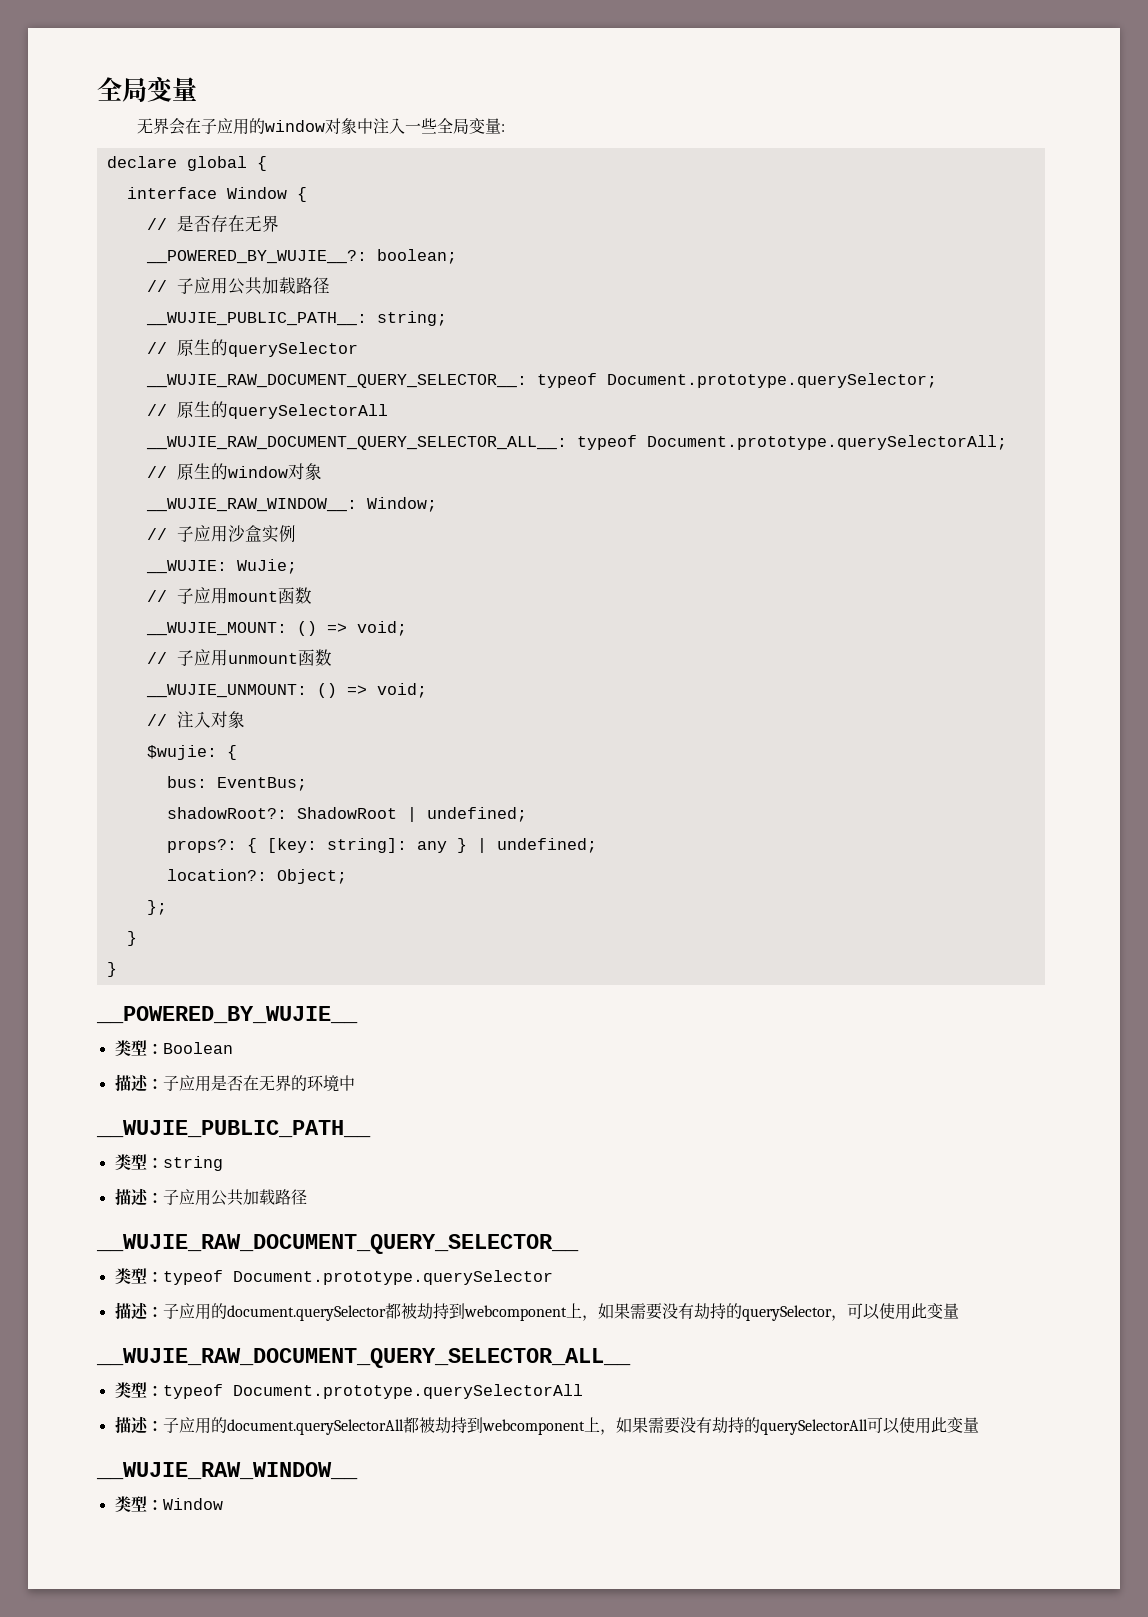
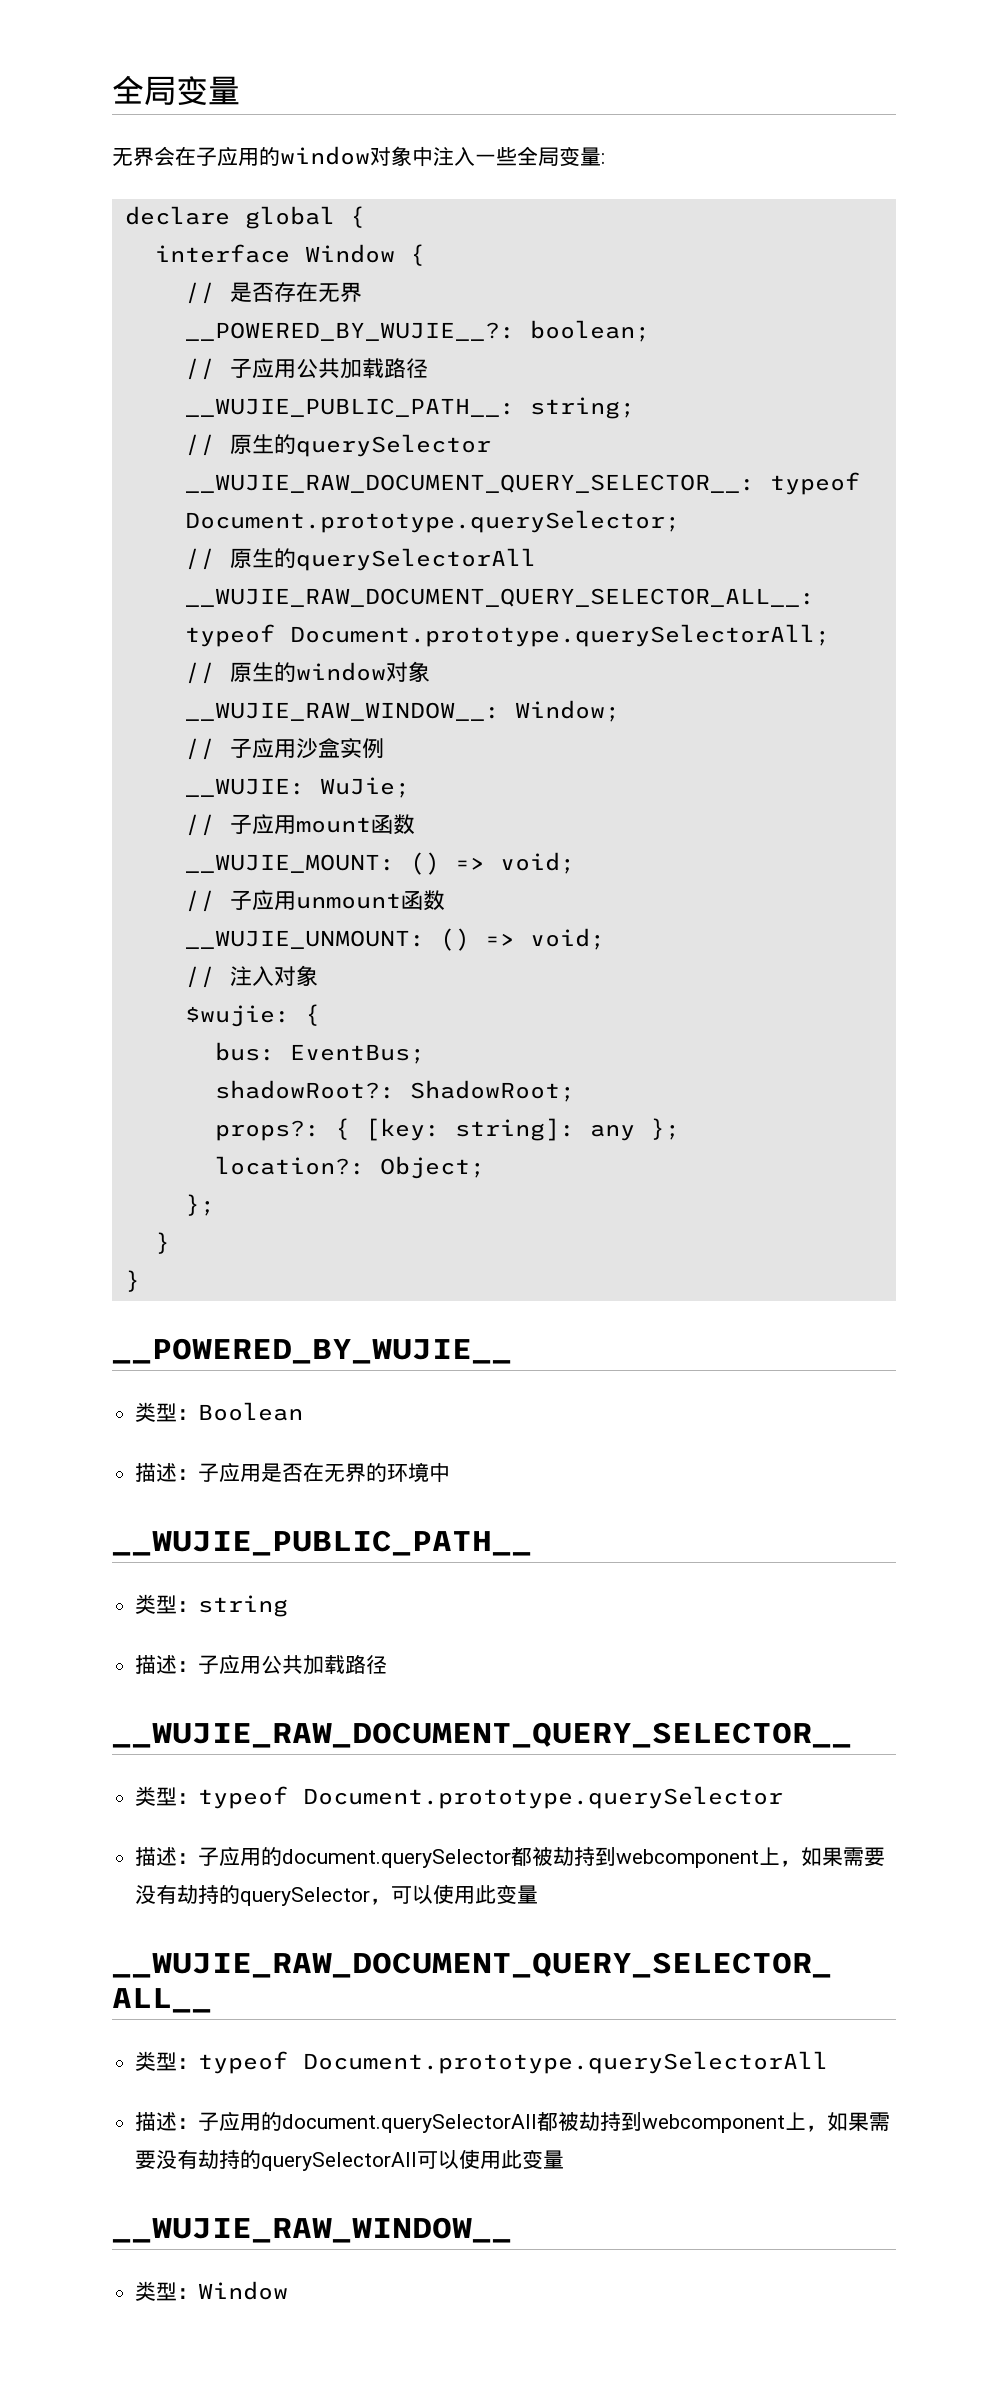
[296,807,527,822] ShadowRoot | undefined; -> [409,1080,575,1102] ShadowRoot;
[456,838,597,853] } | undefined; -> [649,1118,680,1140] };

